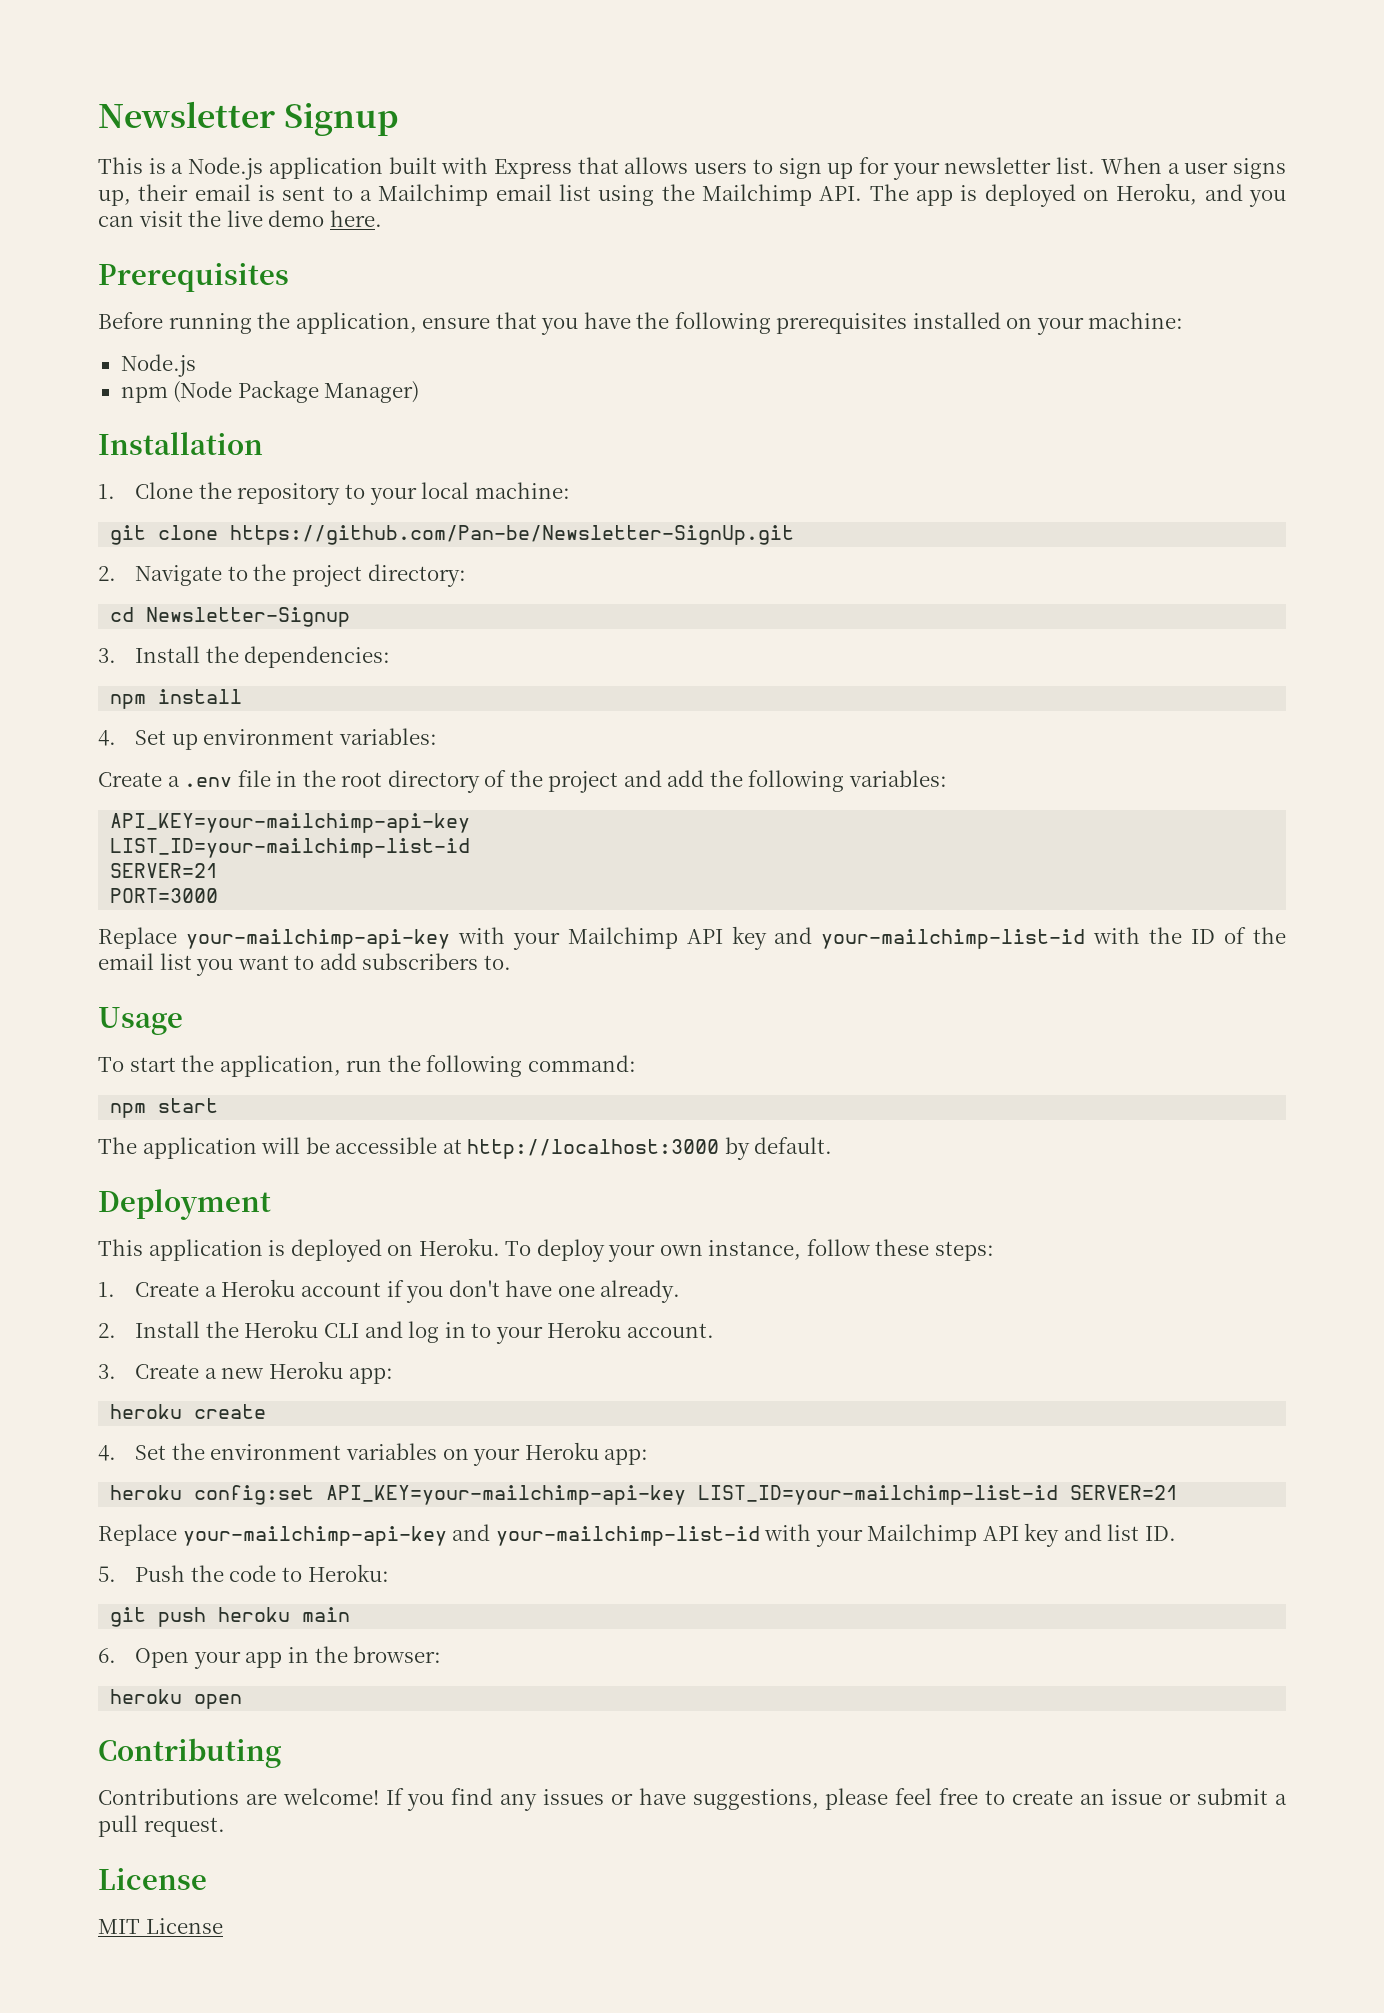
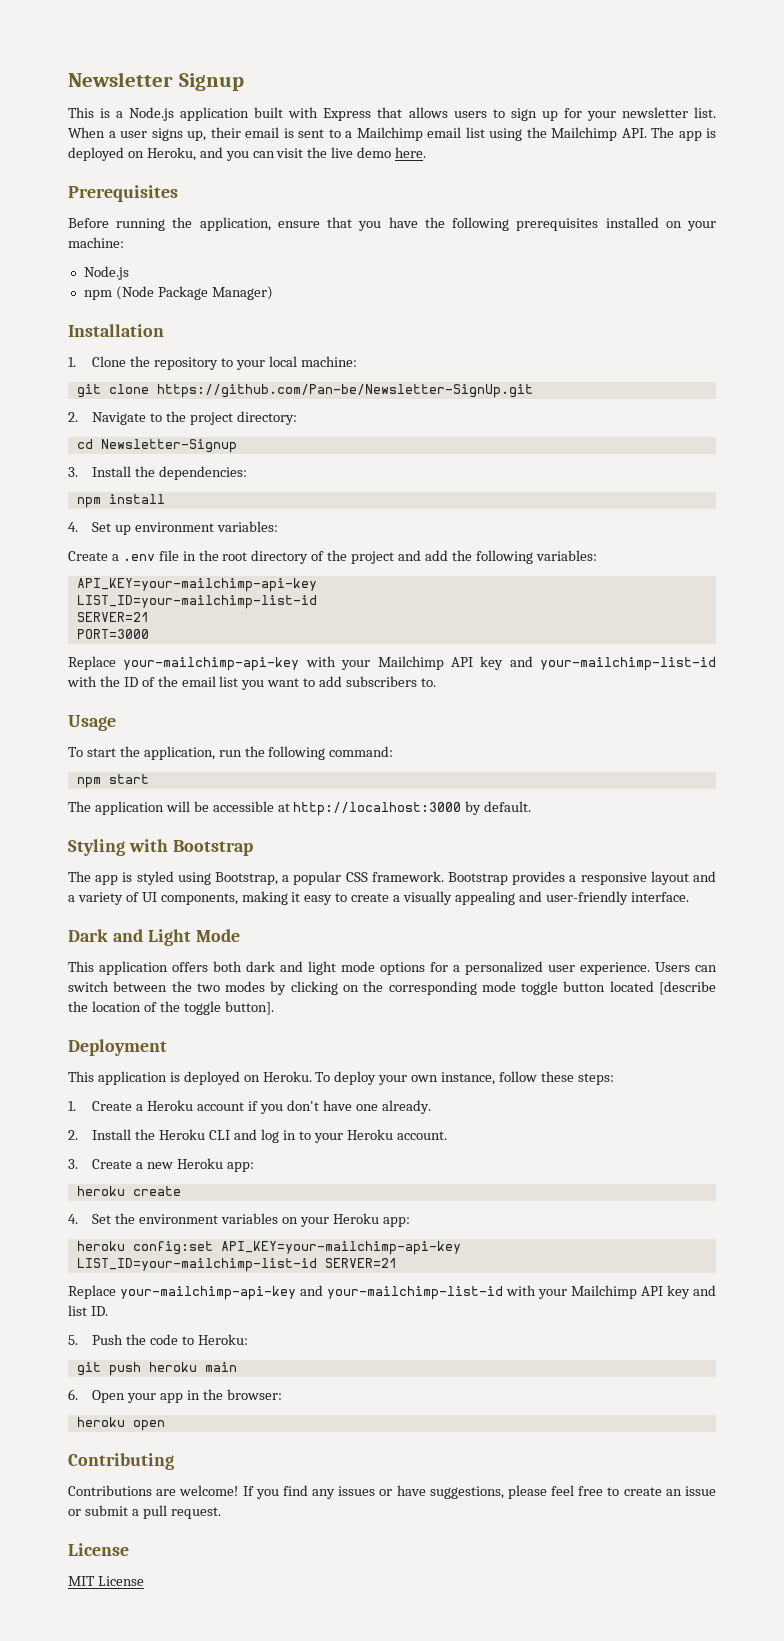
(833, 1145) none -> [68,839,253,856] [68,871,716,885] [68,891,689,905] [68,929,240,946] [68,961,717,975] [68,981,716,995] [68,1001,274,1015] // Styling with Bootstrap // The app is styled using Bootstrap, a popular CSS framework. Bootstrap provides a responsive layout and a variety of UI components, making it easy to create a visually appealing and user-friendly interface. // Dark and Light Mode // This application offers both dark and light mode options for a personalized user experience. Users can switch between the two modes by clicking on the corresponding mode toggle button located [describe the location of the toggle button].

